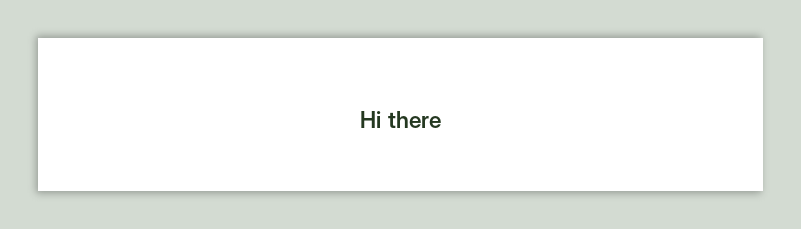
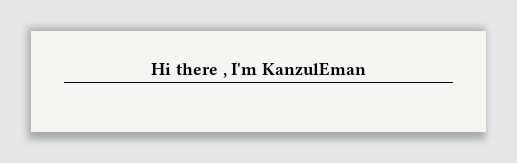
(441, 119) none -> [222,62,366,78] , I'm KanzulEman

